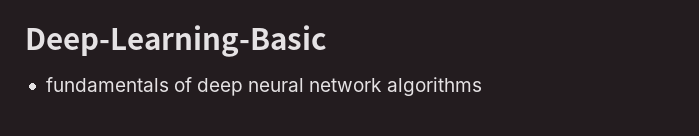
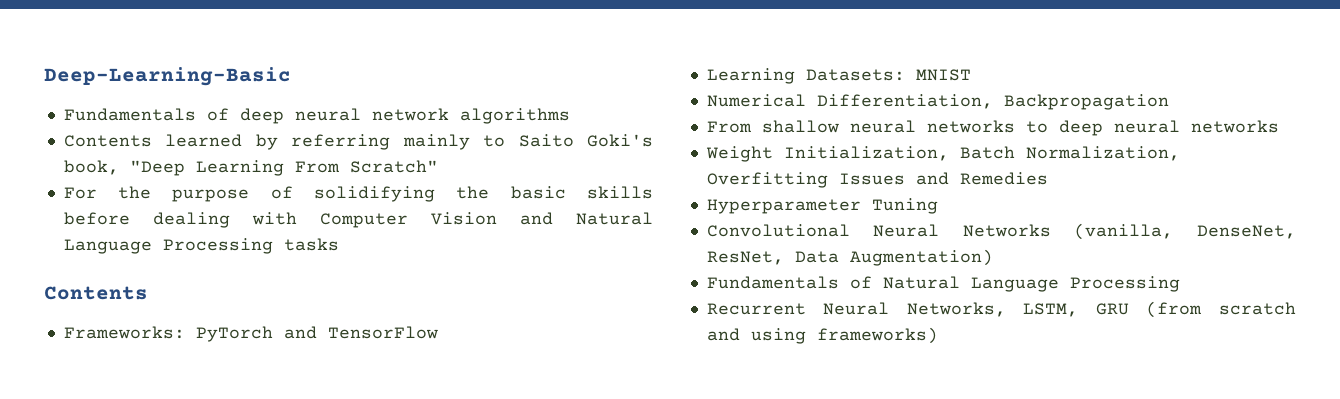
[45,77,169,92] fundamentals -> [63,108,196,121] Fundamentals
(482, 86) none -> [63,134,654,150] [63,160,438,176] [63,186,653,202] [63,212,654,228] [63,238,339,254] [44,286,148,300] [63,326,438,342] [706,68,971,84] [706,94,1169,110] [706,120,1279,136] [705,146,1180,162] [706,172,1048,188] [706,198,938,214] [706,223,1296,240] [706,249,993,266] [706,276,1180,292] [706,301,1296,318] [706,327,938,344] // Contents learned by referring mainly to Saito Goki's book, "Deep Learning From Scratch" // For the purpose of solidifying the basic skills before dealing with Computer Vision and Natural Language Processing tasks // Contents // Frameworks: PyTorch and TensorFlow // Learning Datasets: MNIST // Numerical Differentiation, Backpropagation // From shallow neural networks to deep neural networks // Weight Initialization, Batch Normalization, Overfitting Issues and Remedies // Hyperparameter Tuning // Convolutional Neural Networks (vanilla, DenseNet, ResNet, Data Augmentation) // Fundamentals of Natural Language Processing // Recurrent Neural Networks, LSTM, GRU (from scratch and using frameworks)

